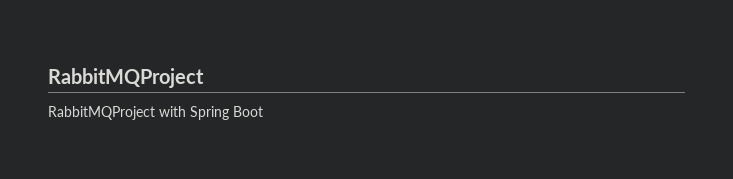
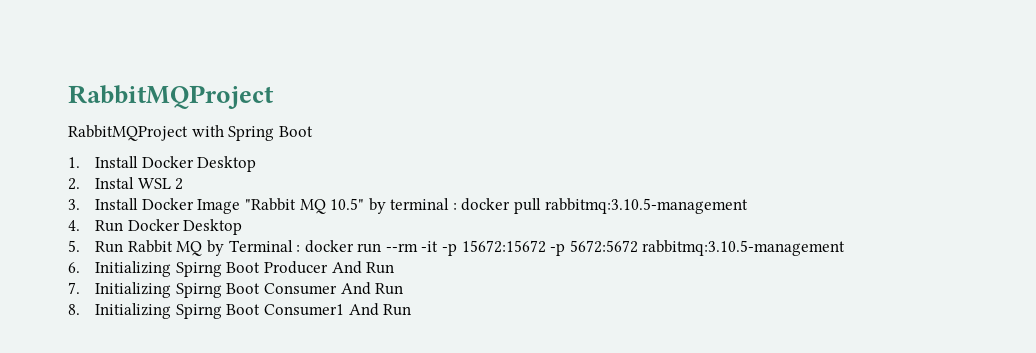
(263, 111) none -> [68,156,257,172] [68,177,184,190] [68,198,748,214] [68,219,243,235] [68,240,846,256] [68,261,395,277] [68,282,404,298] [68,303,412,319] // 1. Install Docker Desktop // 2. Instal WSL 2 // 3. Install Docker Image "Rabbit MQ 10.5" by terminal : docker pull rabbitmq:3.10.5-management // 4. Run Docker Desktop // 5. Run Rabbit MQ by Terminal : docker run --rm -it -p 15672:15672 -p 5672:5672 rabbitmq:3.10.5-management // 6. Initializing Spirng Boot Producer And Run // 7. Initializing Spirng Boot Consumer And Run // 8. Initializing Spirng Boot Consumer1 And Run

